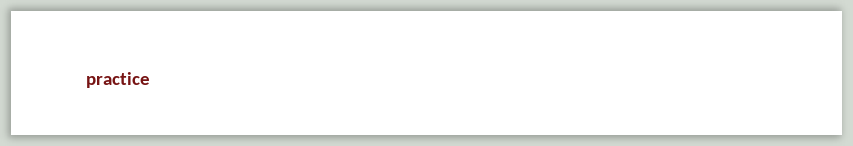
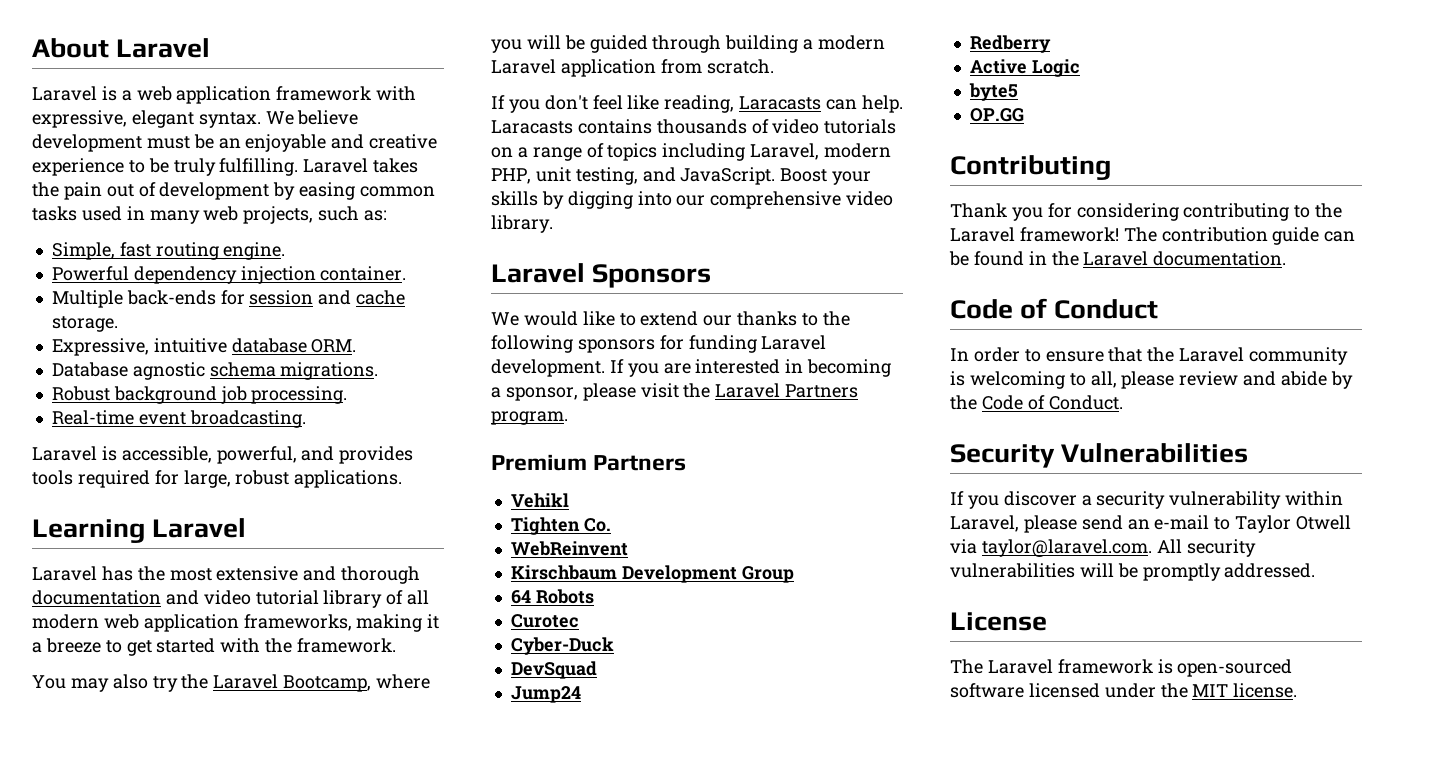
[86,72,150,88] practice -> [32,38,211,58] [32,86,417,104] [32,110,359,128] [32,134,438,152] [32,158,419,176] [32,182,436,200] [32,206,388,224] [51,242,286,260] [51,266,407,284] [51,290,406,308] [51,316,118,332] [51,338,357,356] [51,362,379,380] [51,386,348,404] [51,410,306,428] [32,446,414,464] [32,470,403,488] [32,518,247,543] [32,566,421,584] [32,590,430,608] [32,614,440,632] [32,638,397,656] [32,674,431,692] [491,35,886,53] [491,59,774,77] [491,95,903,113] [491,119,897,134] [491,143,892,161] [491,167,872,185] [491,191,894,209] [491,215,553,233] [491,263,712,288] [491,311,850,326] [491,335,827,353] [491,359,892,377] [491,383,859,401] [491,411,568,425] [491,454,687,471] [510,493,569,508] [510,517,611,535] [510,541,628,556] [510,565,794,583] [510,589,594,604] [510,614,579,628] [510,637,614,655] [510,661,597,679] [510,686,581,703] [969,35,1051,53] [969,59,1080,77] [968,83,1018,101] [969,108,1024,122] [950,155,1111,180] [950,203,1343,221] [950,227,1356,245] [949,251,1287,266] [950,298,1158,319] [950,347,1349,365] [950,371,1353,389] [950,395,1123,410] [950,443,1249,468] [950,491,1344,509] [950,515,1352,533] [950,539,1256,557] [950,563,1316,581] [950,612,1047,631] [950,659,1293,677] [950,683,1298,698] About Laravel // Laravel is a web application framework with expressive, elegant syntax. We believe development must be an enjoyable and creative experience to be truly fulfilling. Laravel takes the pain out of development by easing common tasks used in many web projects, such as: // Simple, fast routing engine. // Powerful dependency injection container. // Multiple back-ends for session and cache storage. // Expressive, intuitive database ORM. // Database agnostic schema migrations. // Robust background job processing. // Real-time event broadcasting. // Laravel is accessible, powerful, and provides tools required for large, robust applications. // Learning Laravel // Laravel has the most extensive and thorough documentation and video tutorial library of all modern web application frameworks, making it a breeze to get started with the framework. // You may also try the Laravel Bootcamp, where you will be guided through building a modern Laravel application from scratch. // If you don't feel like reading, Laracasts can help. Laracasts contains thousands of video tutorials on a range of topics including Laravel, modern PHP, unit testing, and JavaScript. Boost your skills by digging into our comprehensive video library. // Laravel Sponsors // We would like to extend our thanks to the following sponsors for funding Laravel development. If you are interested in becoming a sponsor, please visit the Laravel Partners program. // Premium Partners // Vehikl // Tighten Co. // WebReinvent // Kirschbaum Development Group // 64 Robots // Curotec // Cyber-Duck // DevSquad // Jump24 // Redberry // Active Logic // byte5 // OP.GG // Contributing // Thank you for considering contributing to the Laravel framework! The contribution guide can be found in the Laravel documentation. // Code of Conduct // In order to ensure that the Laravel community is welcoming to all, please review and abide by the Code of Conduct. // Security Vulnerabilities // If you discover a security vulnerability within Laravel, please send an e-mail to Taylor Otwell via taylor@laravel.com. All security vulnerabilities will be promptly addressed. // License // The Laravel framework is open-sourced software licensed under the MIT license.

